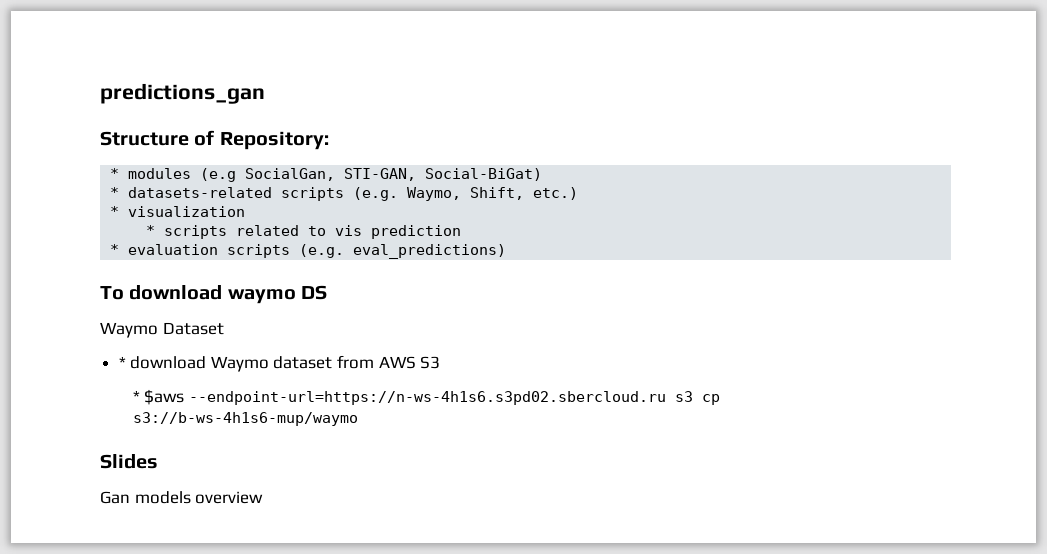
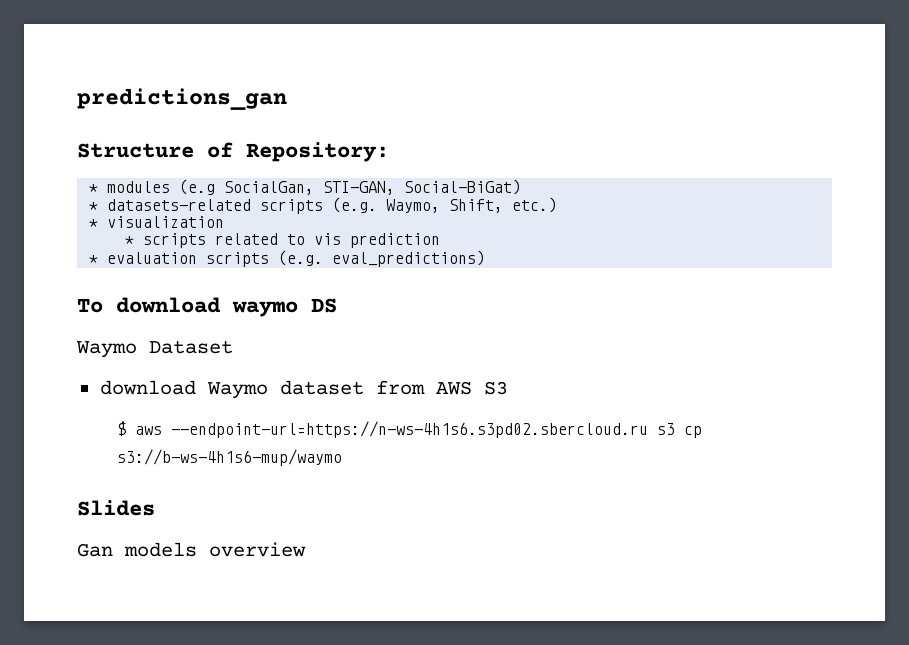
[118,356,126,368] * -> (233, 347) none
[132,389,185,405] * $aws -> [117,421,163,436] $ aws

